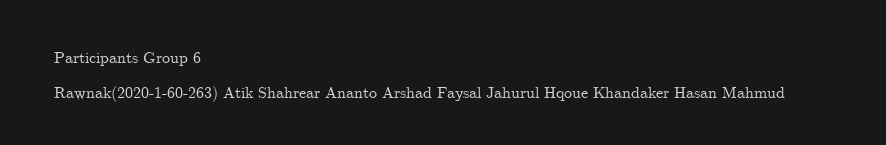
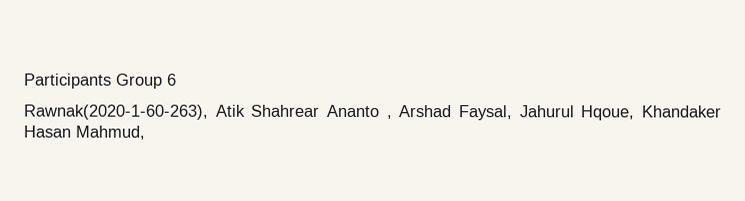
[54,86,218,102] Rawnak(2020-1-60-263) -> [23,104,208,120] Rawnak(2020-1-60-263),
[382,87,588,101] Arshad Faysal Jahurul Hqoue -> [385,105,635,121] , Arshad Faysal, Jahurul Hqoue,
[722,86,785,98] Mahmud -> [75,125,145,140] Mahmud,

